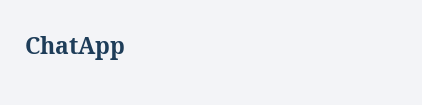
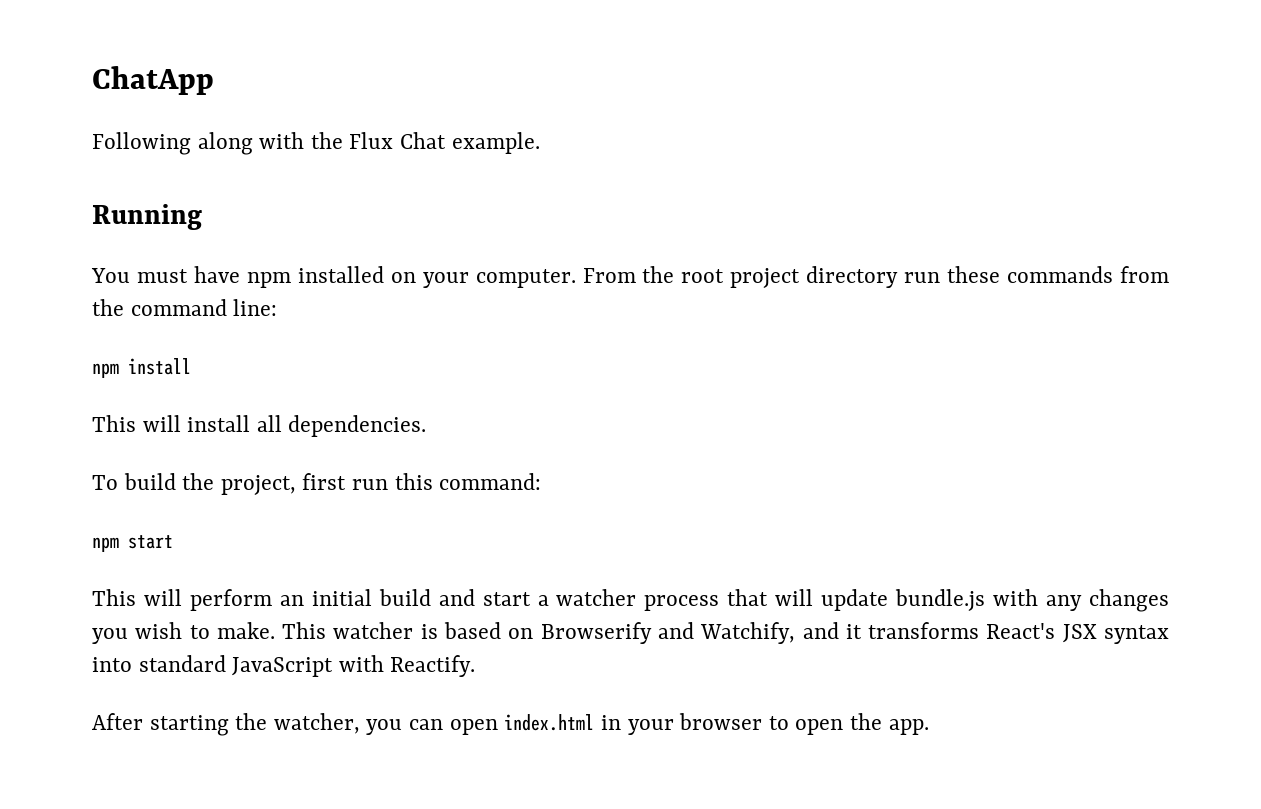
(125, 48) none -> [92,132,540,155] [92,204,202,230] [91,266,1169,288] [92,299,278,316] [92,358,191,378] [92,415,427,437] [92,473,542,495] [92,535,173,552] [92,589,1170,612] [92,622,1169,644] [92,655,476,677] [92,713,929,736] // Following along with the Flux Chat example. // Running // You must have npm installed on your computer. From the root project directory run these commands from the command line: // npm install // This will install all dependencies. // To build the project, first run this command: // npm start // This will perform an initial build and start a watcher process that will update bundle.js with any changes you wish to make. This watcher is based on Browserify and Watchify, and it transforms React's JSX syntax into standard JavaScript with Reactify. // After starting the watcher, you can open index.html in your browser to open the app.

